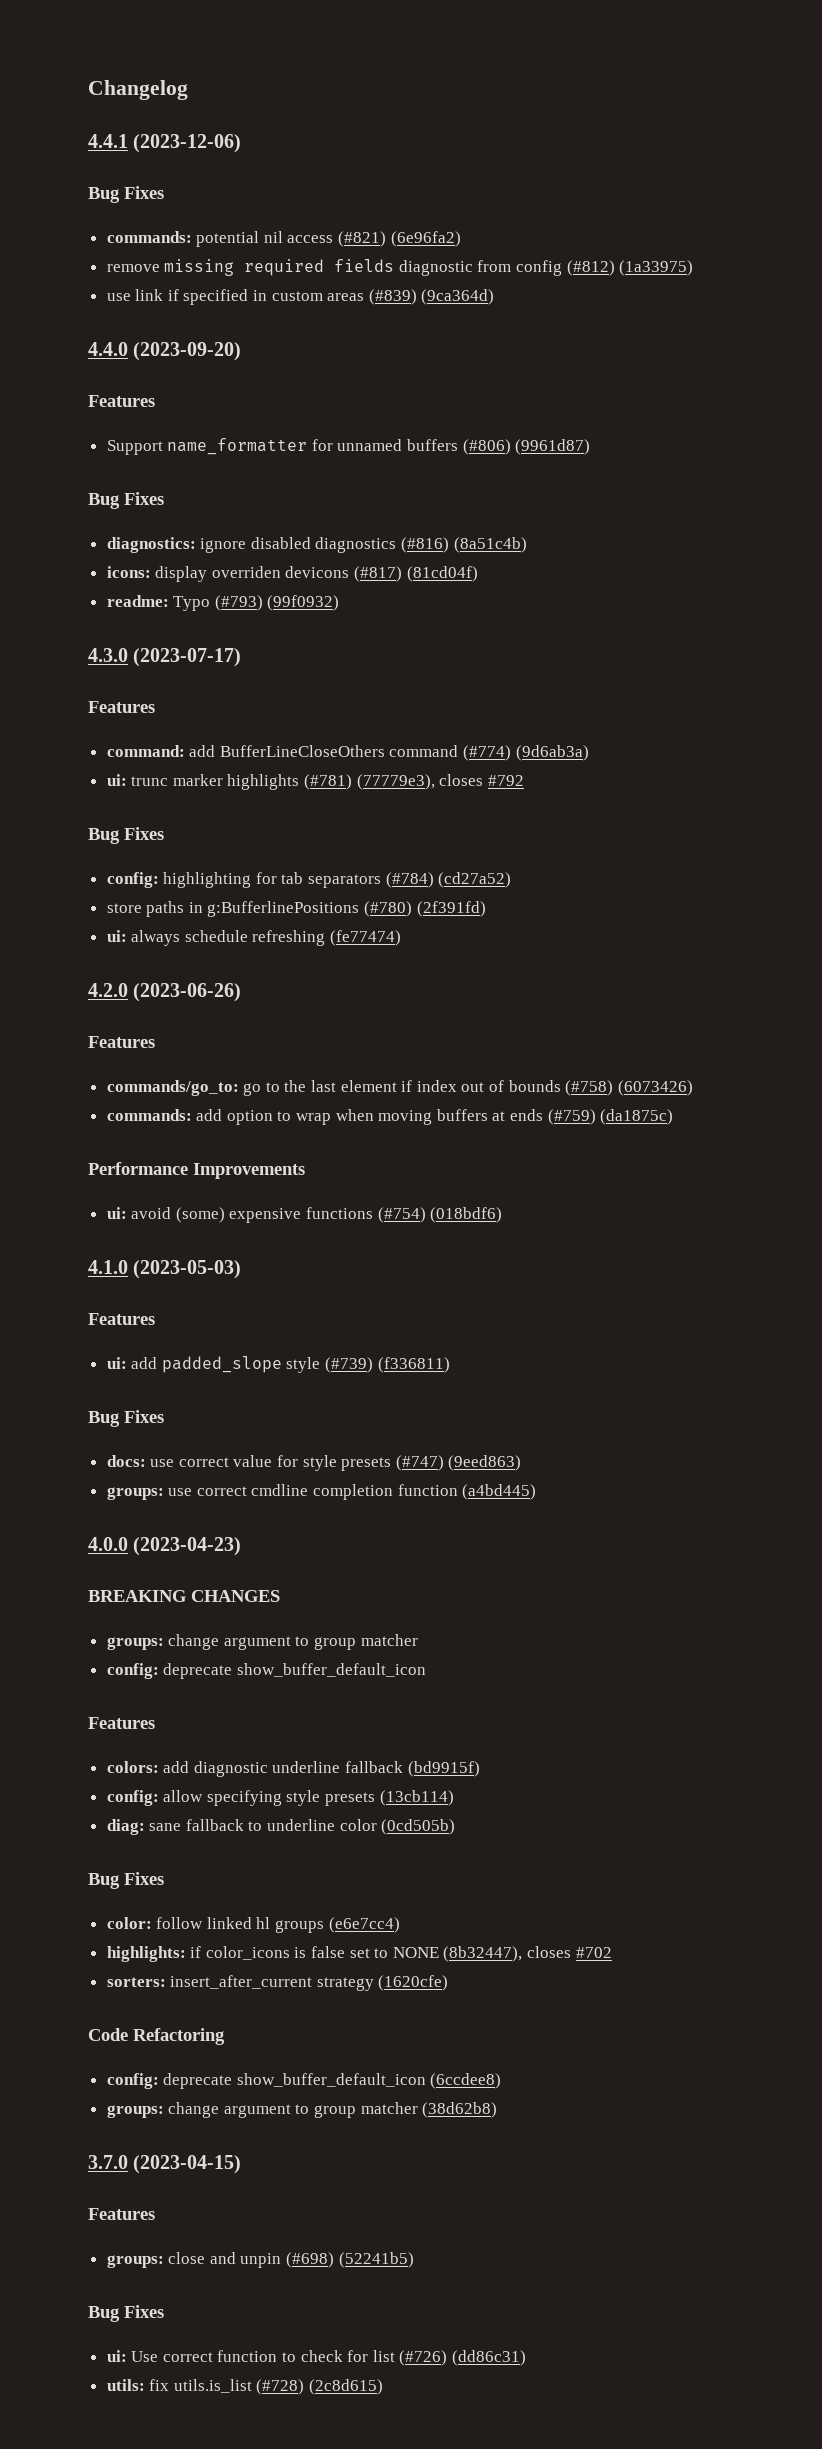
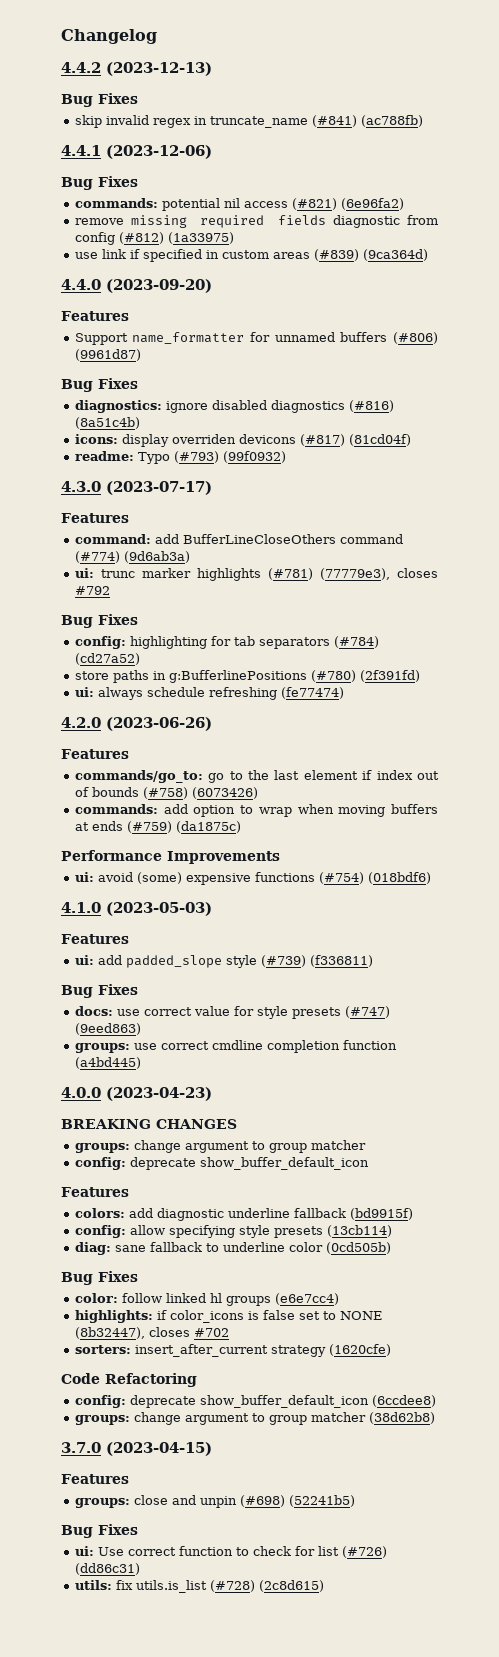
(188, 90) none -> [61,62,212,76] [61,93,138,107] [74,115,423,128] // 4.4.2 (2023-12-13) // Bug Fixes // skip invalid regex in truncate_name (#841) (ac788fb)

